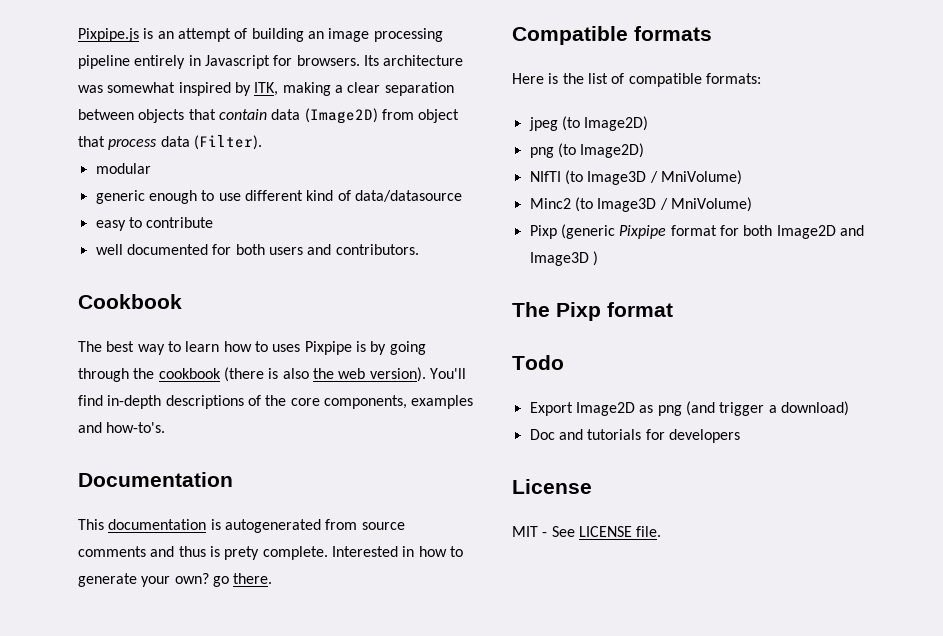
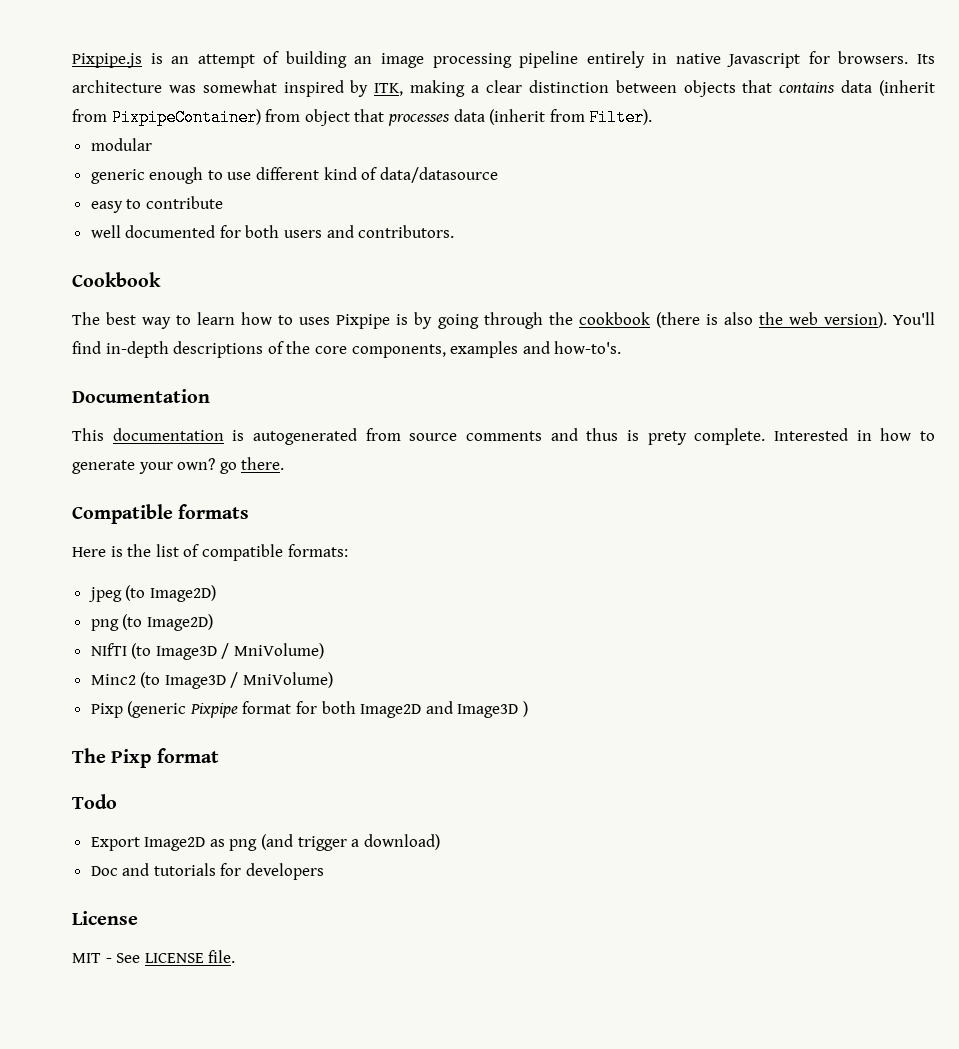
(201, 60) none -> [675,53,721,64] native
[384,82,454,96] separation -> [528,80,609,93] distinction
[218,108,460,124] [78,135,262,150] contain data (Image2D) from object that process data (Filter). -> [779,80,936,96] [72,109,653,126] contains data (inherit from PixpipeContainer) from object that processes data (inherit from Filter).

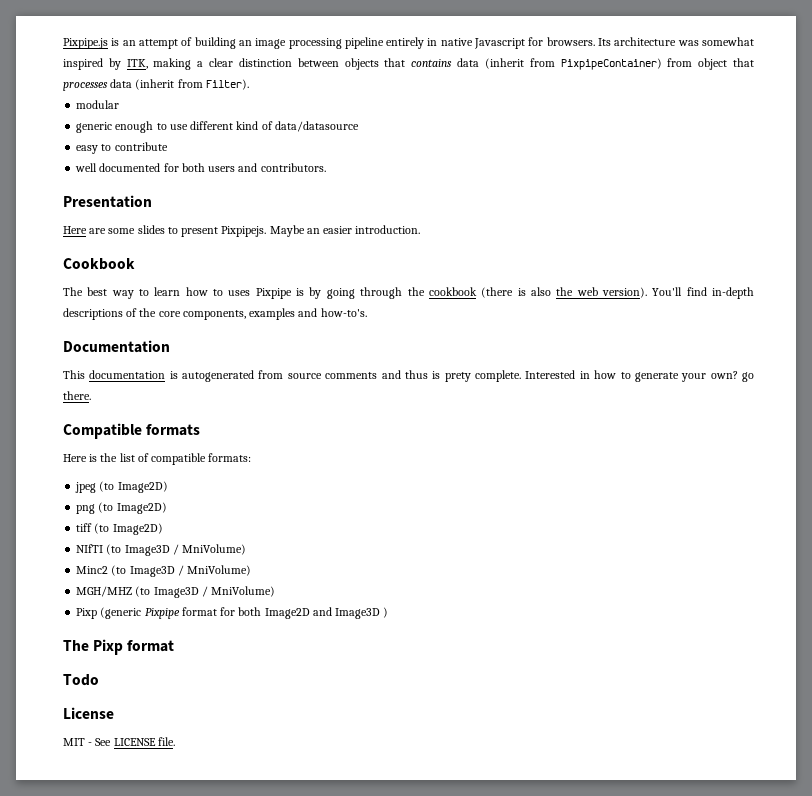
(455, 231) none -> [63,195,152,208] [63,225,421,237] // Presentation // Here are some slides to present Pixpipejs. Maybe an easier introduction.
(213, 622) none -> [76,523,163,535] // tiff (to Image2D)
(334, 680) none -> [76,586,276,598] // MGH/MHZ (to Image3D / MniVolume)
[90,834,440,851] [90,863,325,880] // Export Image2D as png (and trigger a download) // Doc and tutorials for developers -> (99, 680) none

